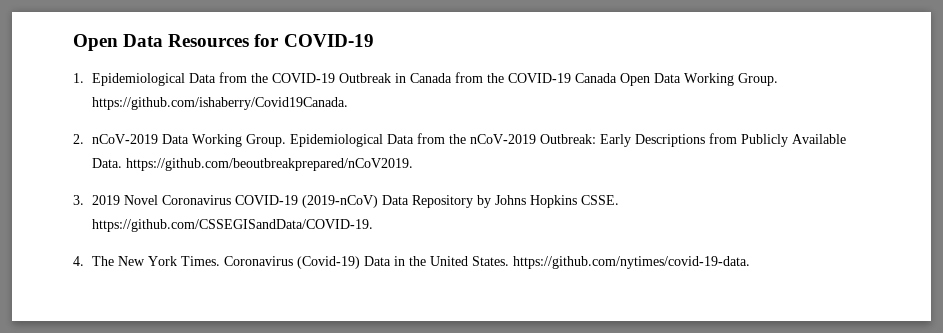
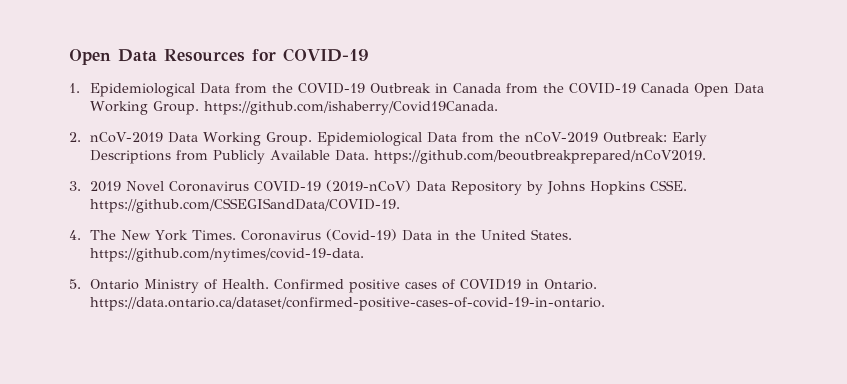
(750, 262) none -> [69,279,597,293] [89,297,605,311] // 5. Ontario Ministry of Health. Confirmed positive cases of COVID19 in Ontario. https://data.ontario.ca/dataset/confirmed-positive-cases-of-covid-19-in-ontario.

